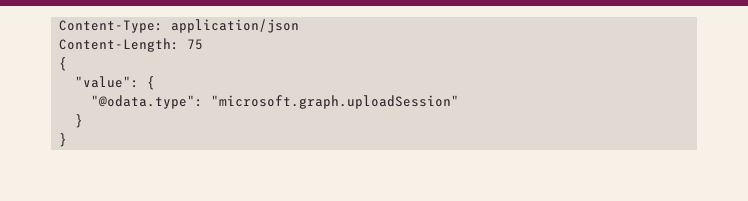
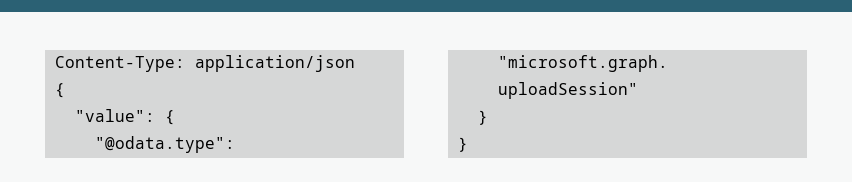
[58,38,203,52] // Content-Length: 75 -> (355, 63) none

